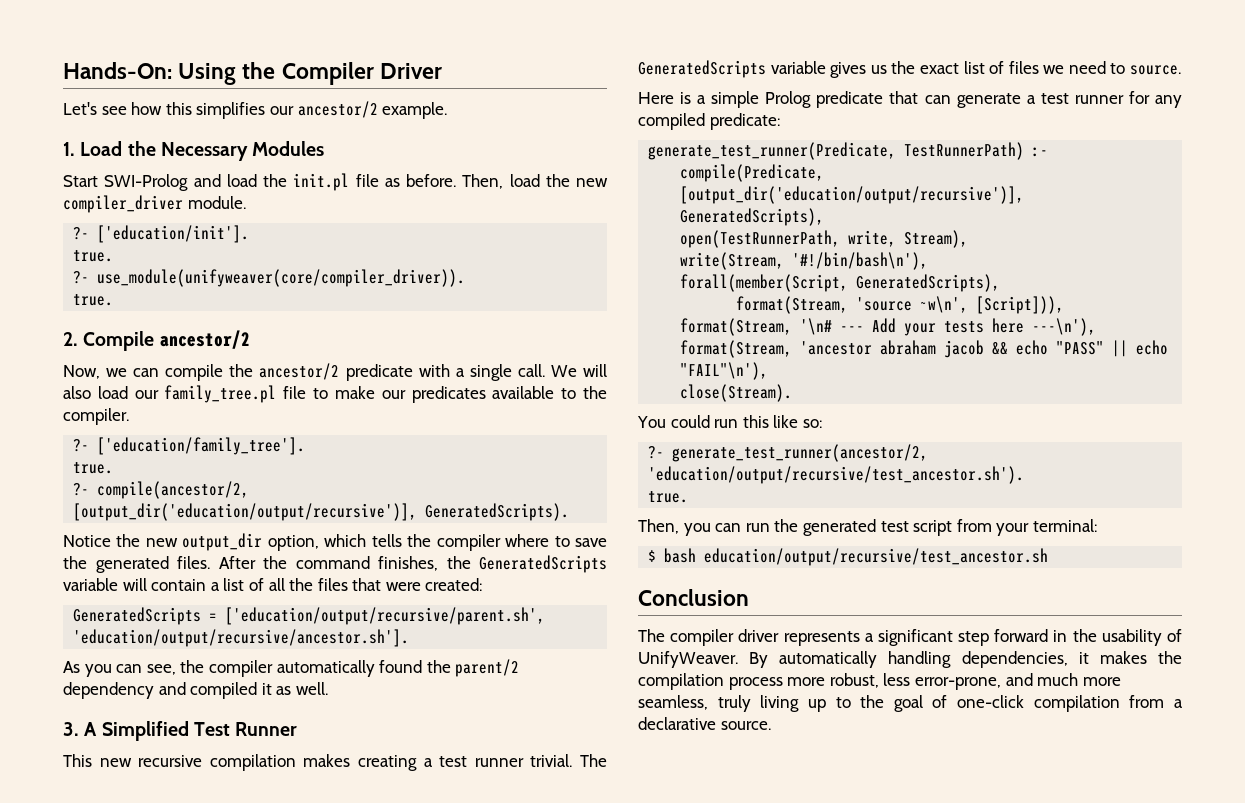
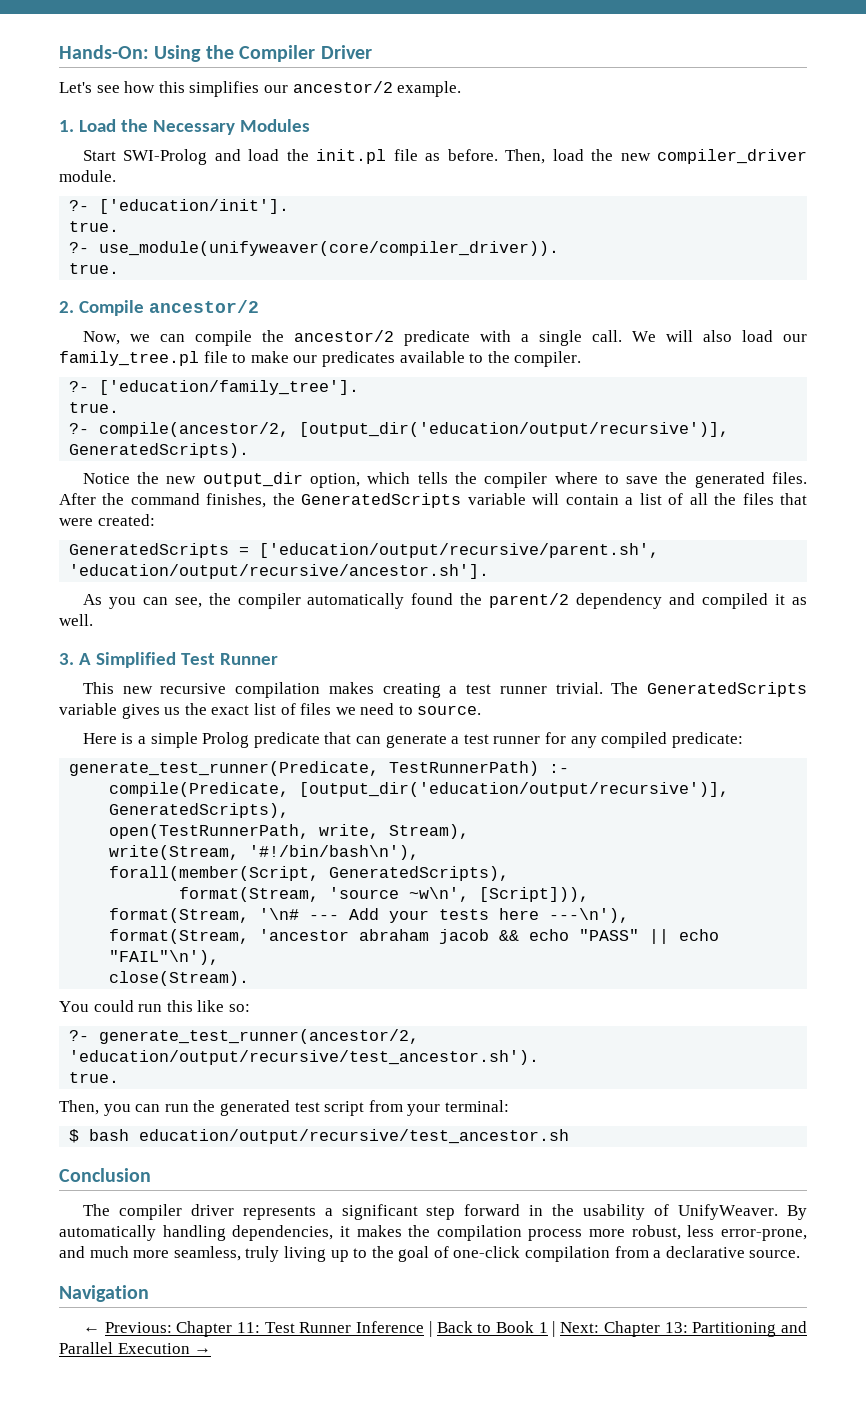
(771, 725) none -> [59,1285,149,1302] [82,1321,807,1337] [59,1342,212,1354] // Navigation // ← Previous: Chapter 11: Test Runner Inference | Back to Book 1 | Next: Chapter 13: Partitioning and Parallel Execution →

